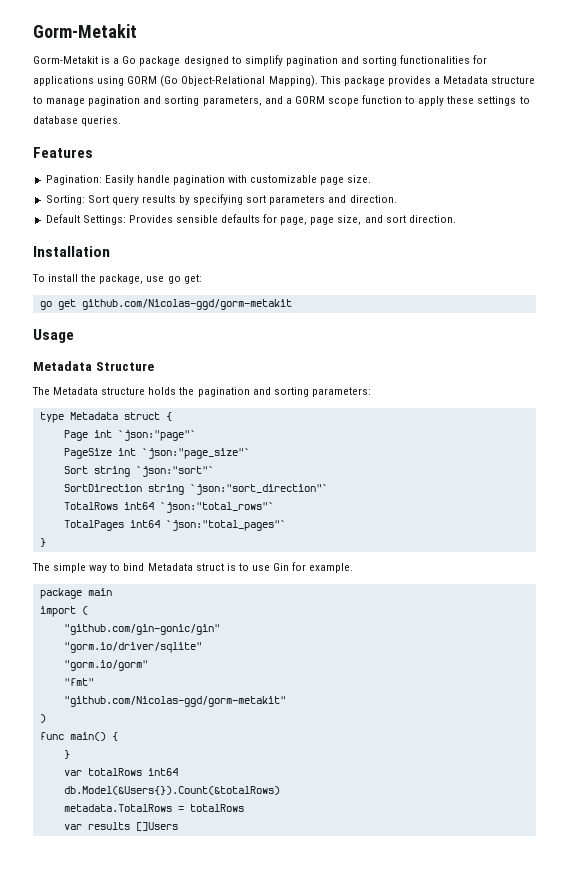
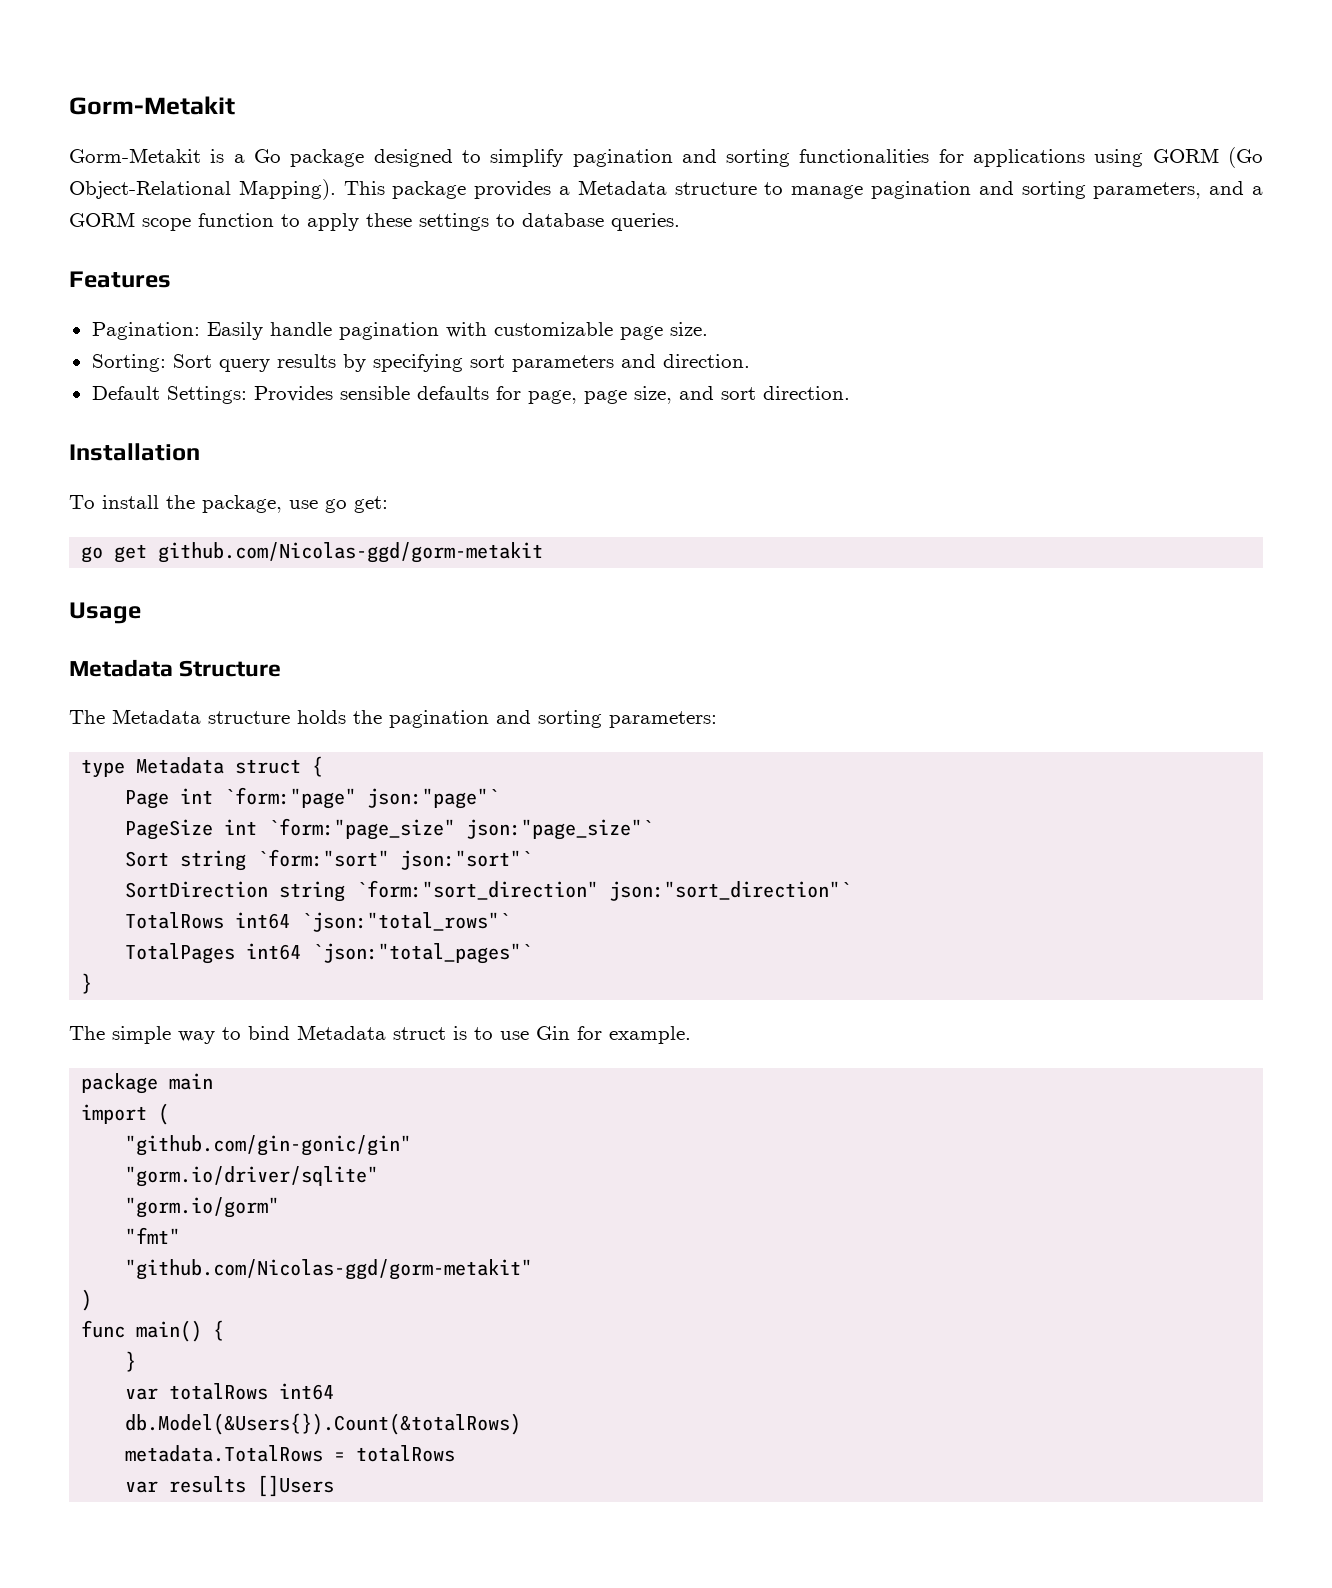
[117,430,196,441] `json:"page"` -> [224,787,500,809] `form:"page" json:"page"`
[141,448,250,459] `json:"page_size"` -> [268,818,654,840] `form:"page_size" json:"page_size"`
[135,466,214,477] `json:"sort"` -> [257,849,533,870] `form:"sort" json:"sort"`
[189,484,328,495] `json:"sort_direction"` -> [356,880,852,901] `form:"sort_direction" json:"sort_direction"`

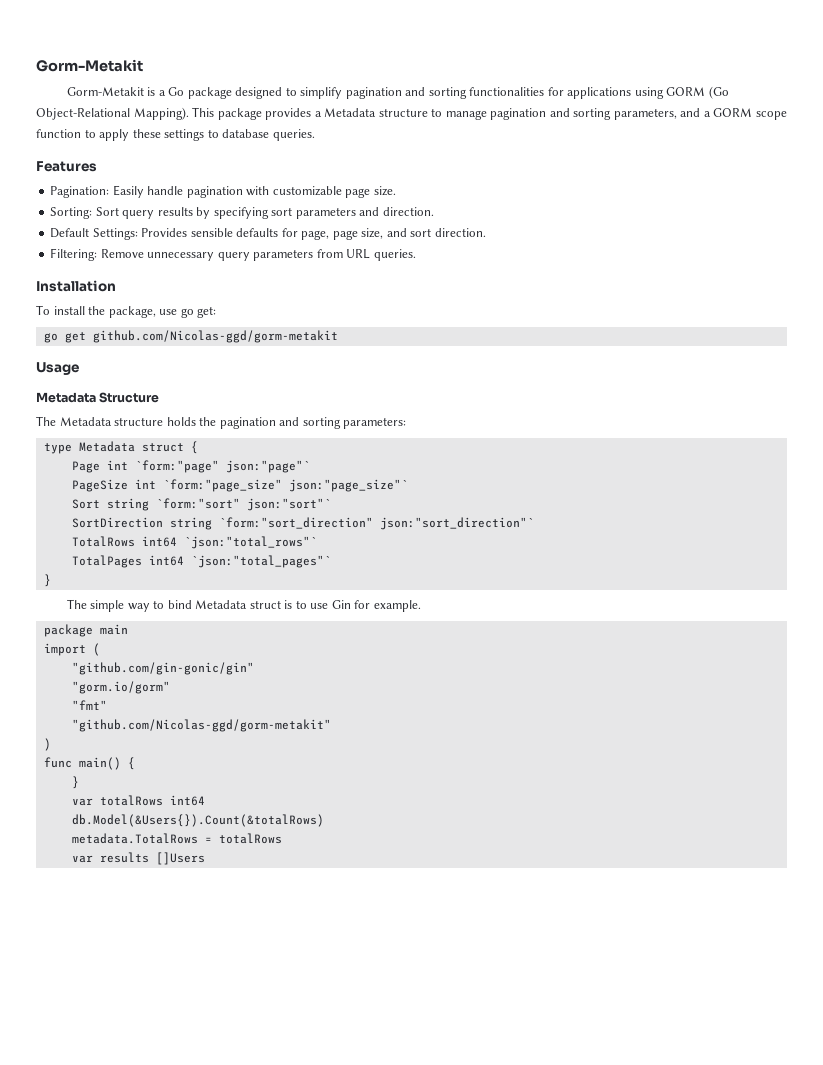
(850, 393) none -> [50,248,416,261] // Filtering: Remove unnecessary query parameters from URL queries.
[125,1166,379,1187] // "gorm.io/driver/sqlite" -> (254, 668) none

